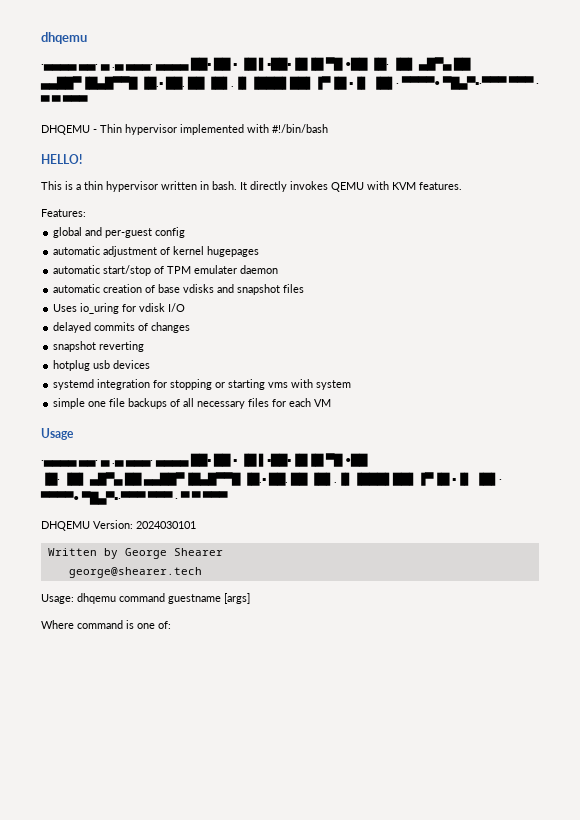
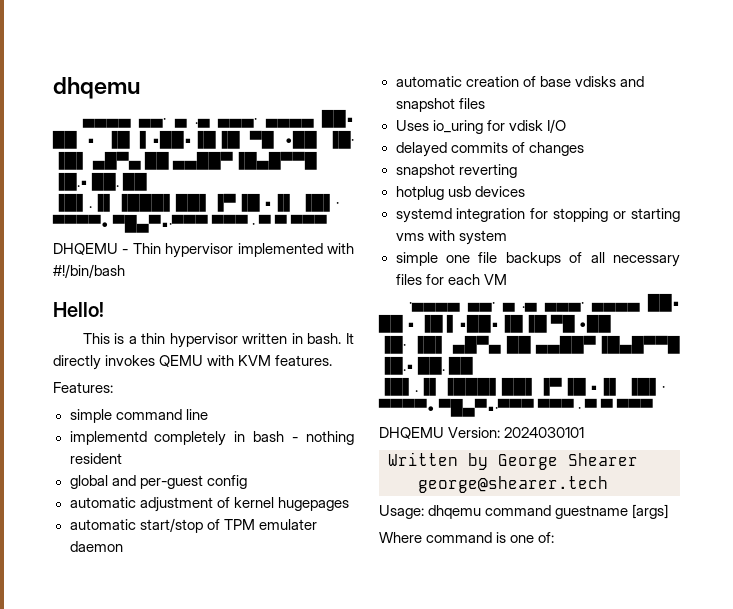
[41,64,77,71] ·▄▄▄▄ -> [81,118,131,128] ▄▄▄▄
[41,154,82,164] HELLO! -> [53,302,104,317] Hello!
(86, 213) none -> [69,409,208,423] [69,431,354,446] [69,453,122,464] // simple command line // implementd completely in bash - nothing resident
[41,428,74,440] // Usage -> (507, 279) none

